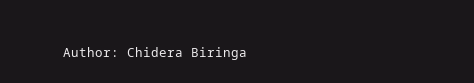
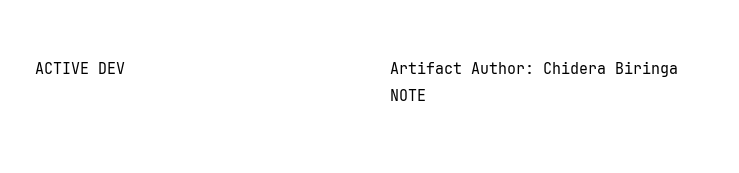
(63, 52) none -> [35,62,125,74] [390,61,462,74] ACTIVE DEV // Artifact
(247, 53) none -> [390,89,426,101] // NOTE

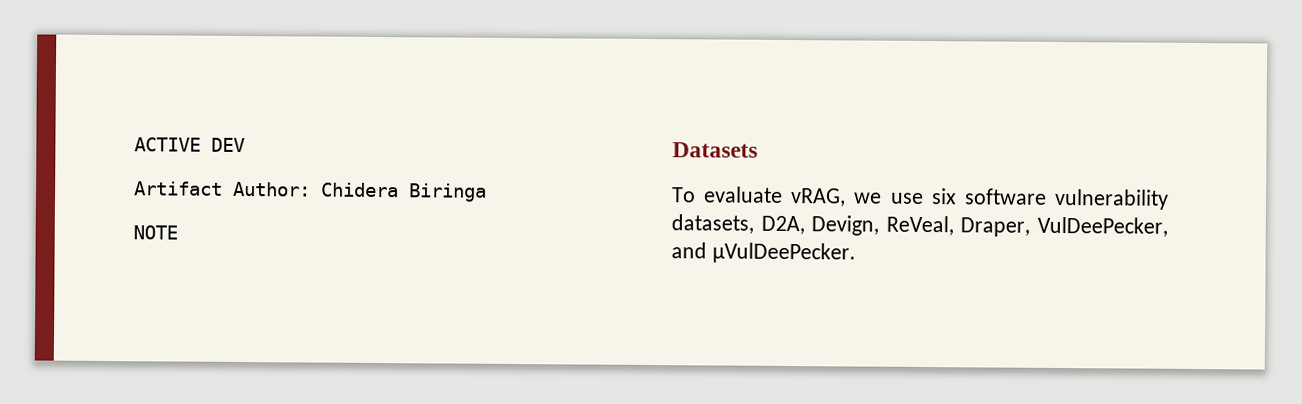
(426, 95) none -> [672,142,758,158] [671,186,1169,210] [671,214,1168,237] [671,242,856,264] // Datasets // To evaluate vRAG, we use six software vulnerability datasets, D2A, Devign, ReVeal, Draper, VulDeePecker, and µVulDeePecker.

